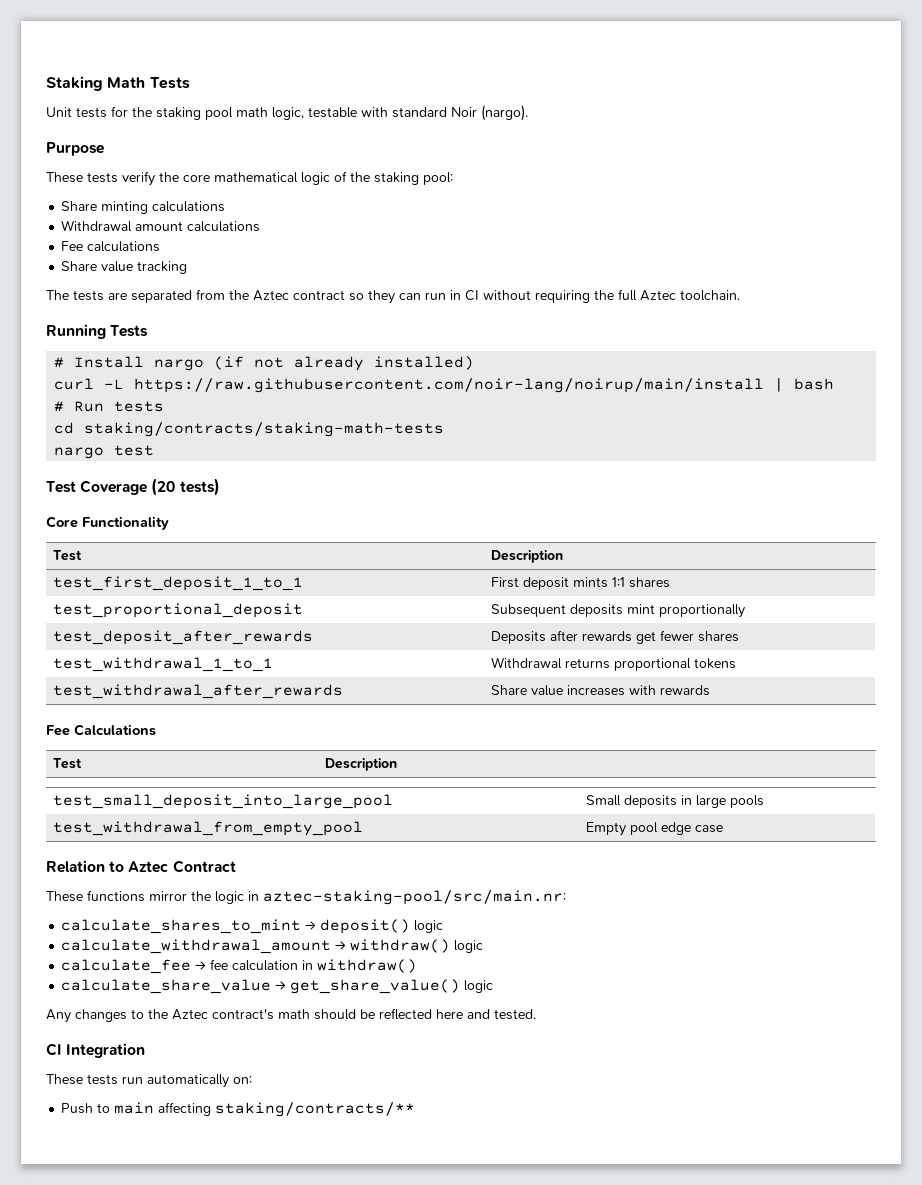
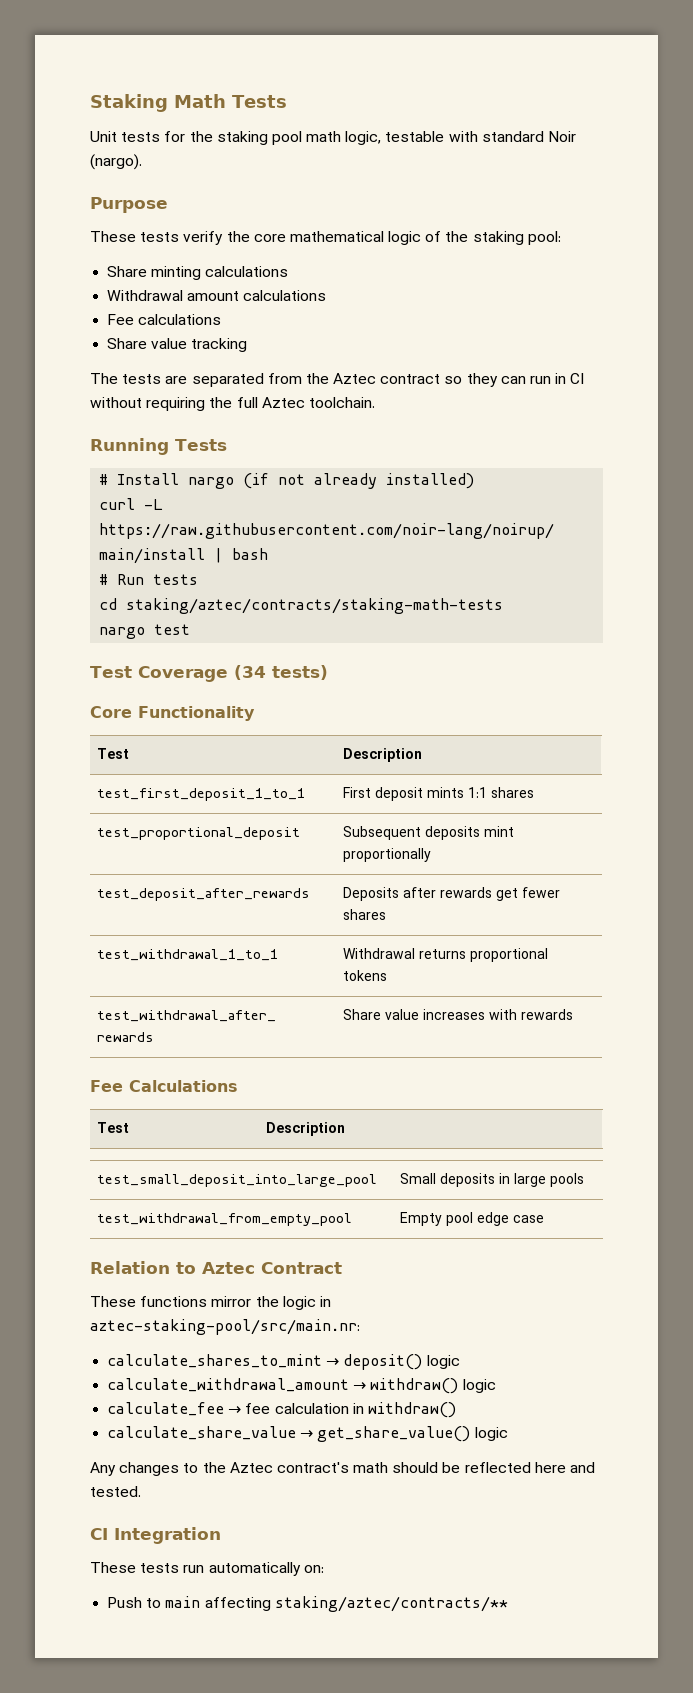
[84,422,445,437] staking/contracts/staking-math-tests -> [126,598,504,614] staking/aztec/contracts/staking-math-tests
[151,478,176,496] (20 -> [233,665,266,680] (34
[215,1102,416,1117] staking/contracts/** -> [274,1596,508,1612] staking/aztec/contracts/**

